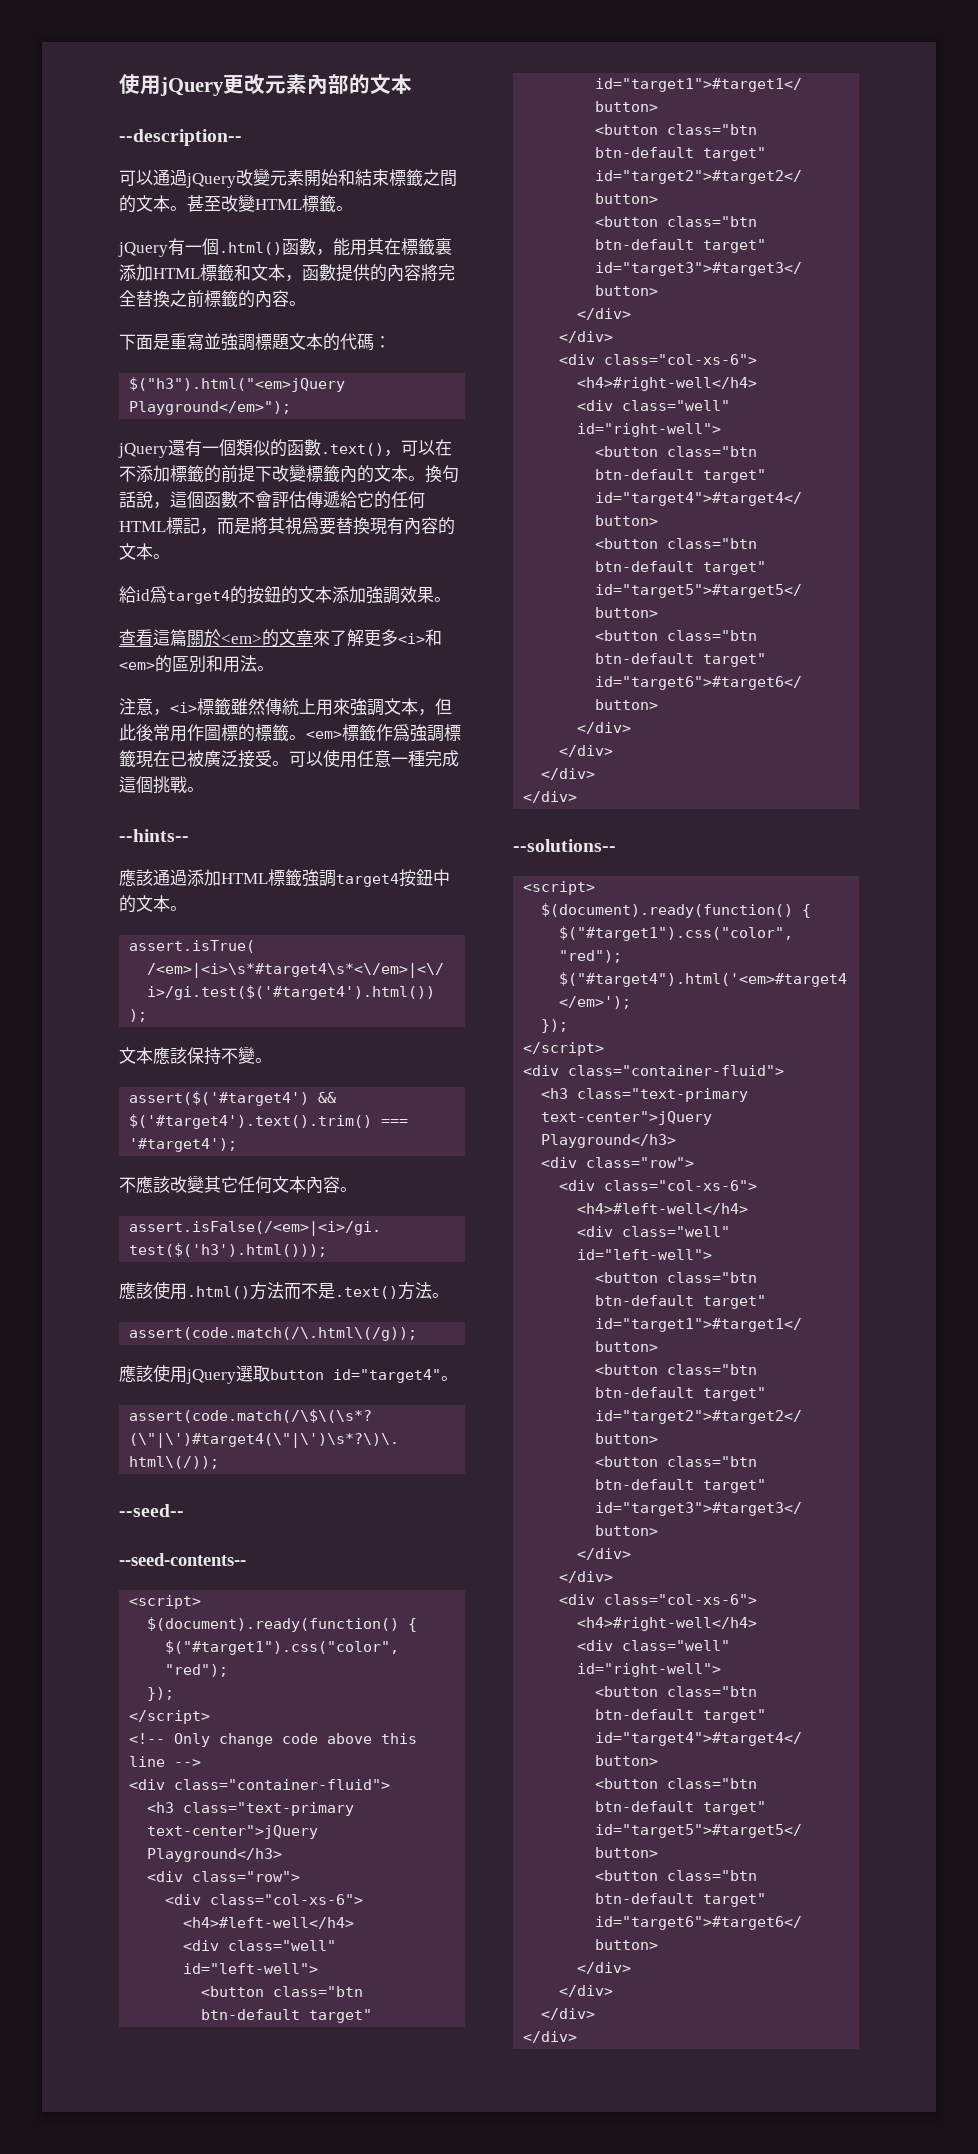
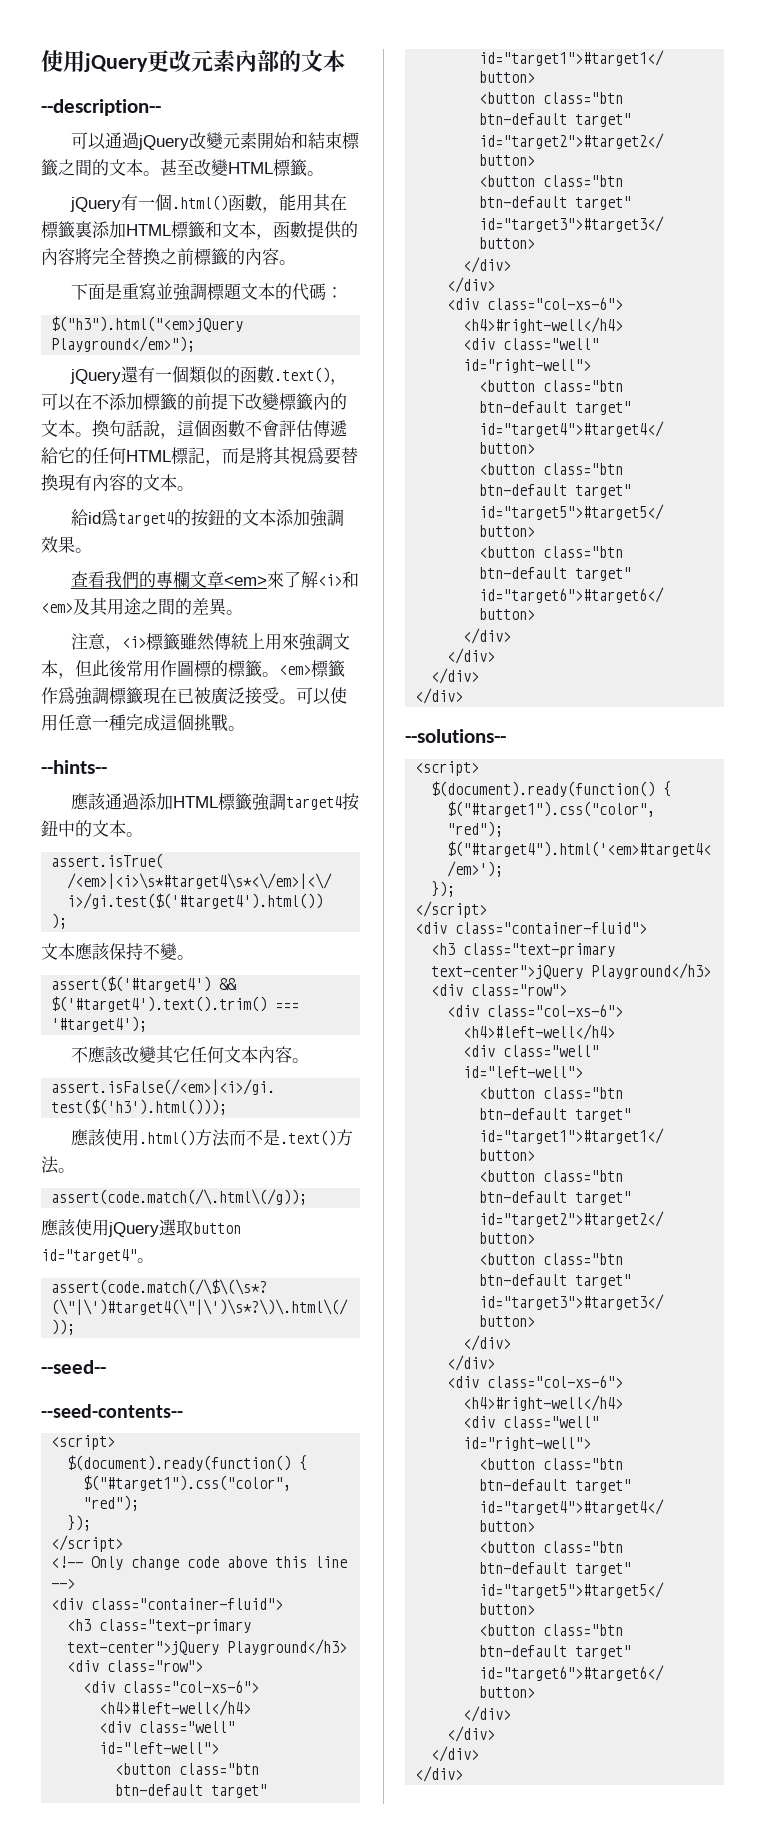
[153,629,442,647] [119,655,257,673] 這篇關於<em>的文章來了解更多<i>和<em>的區別和用法 -> [104,571,359,588] [41,597,227,616] 我們的專欄文章<em>來了解<i>和<em>及其用途之間的差異

